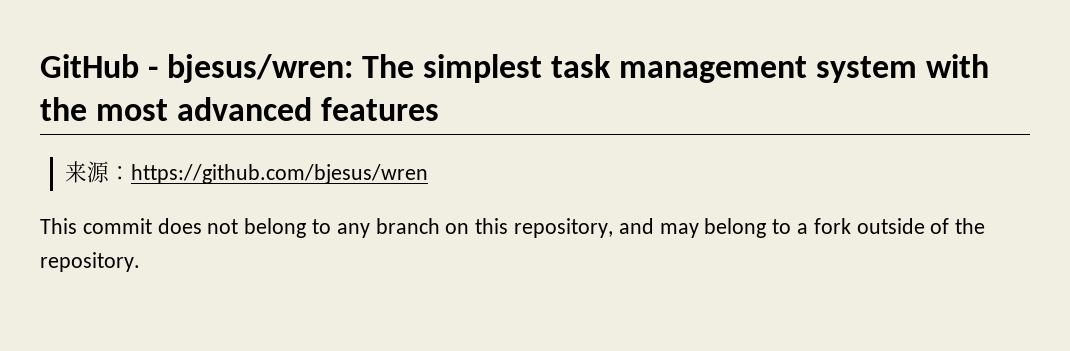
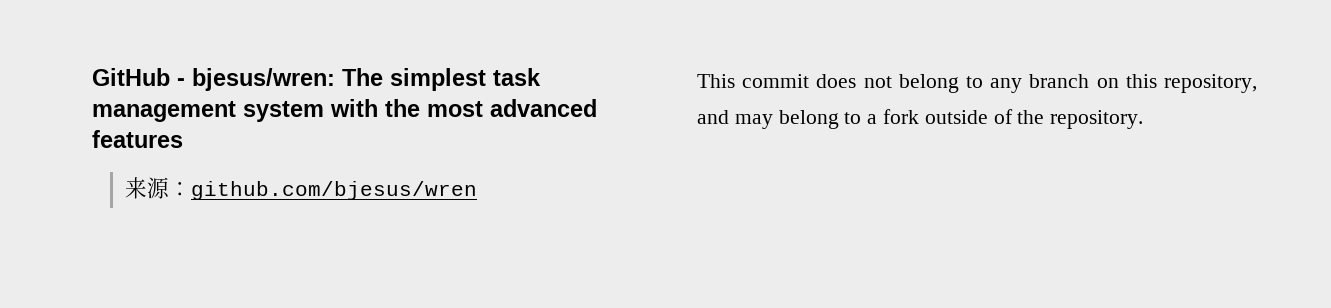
[131,164,429,184] https://github.com/bjesus/wren -> [190,181,477,200] github.com/bjesus/wren

